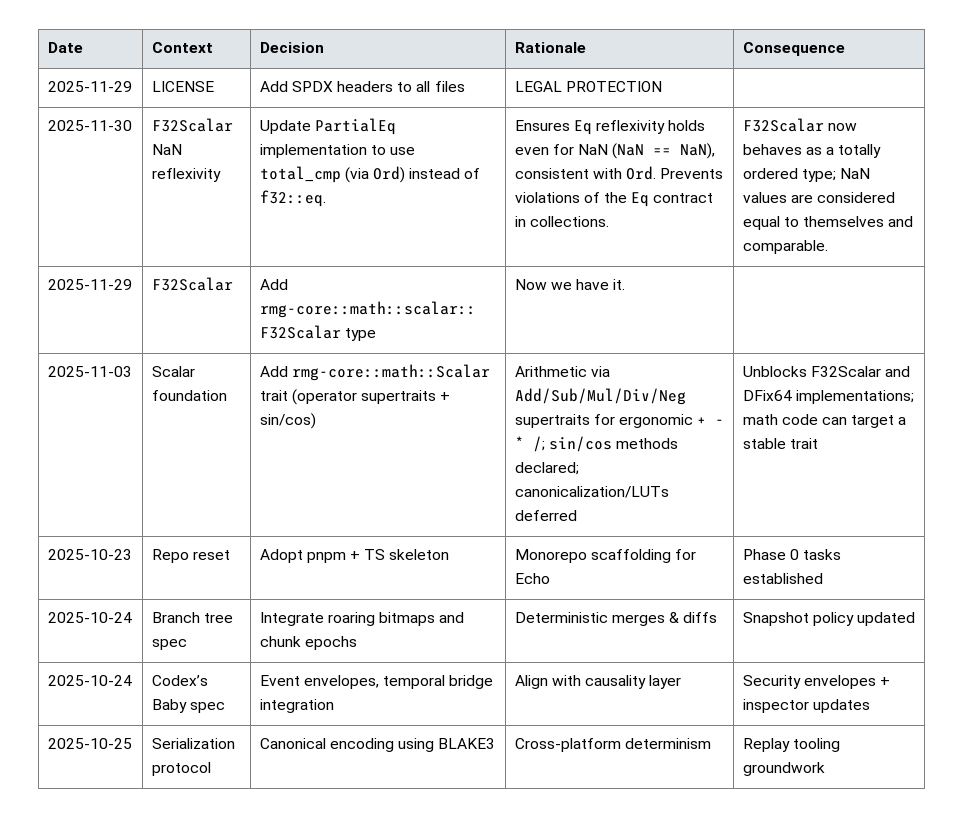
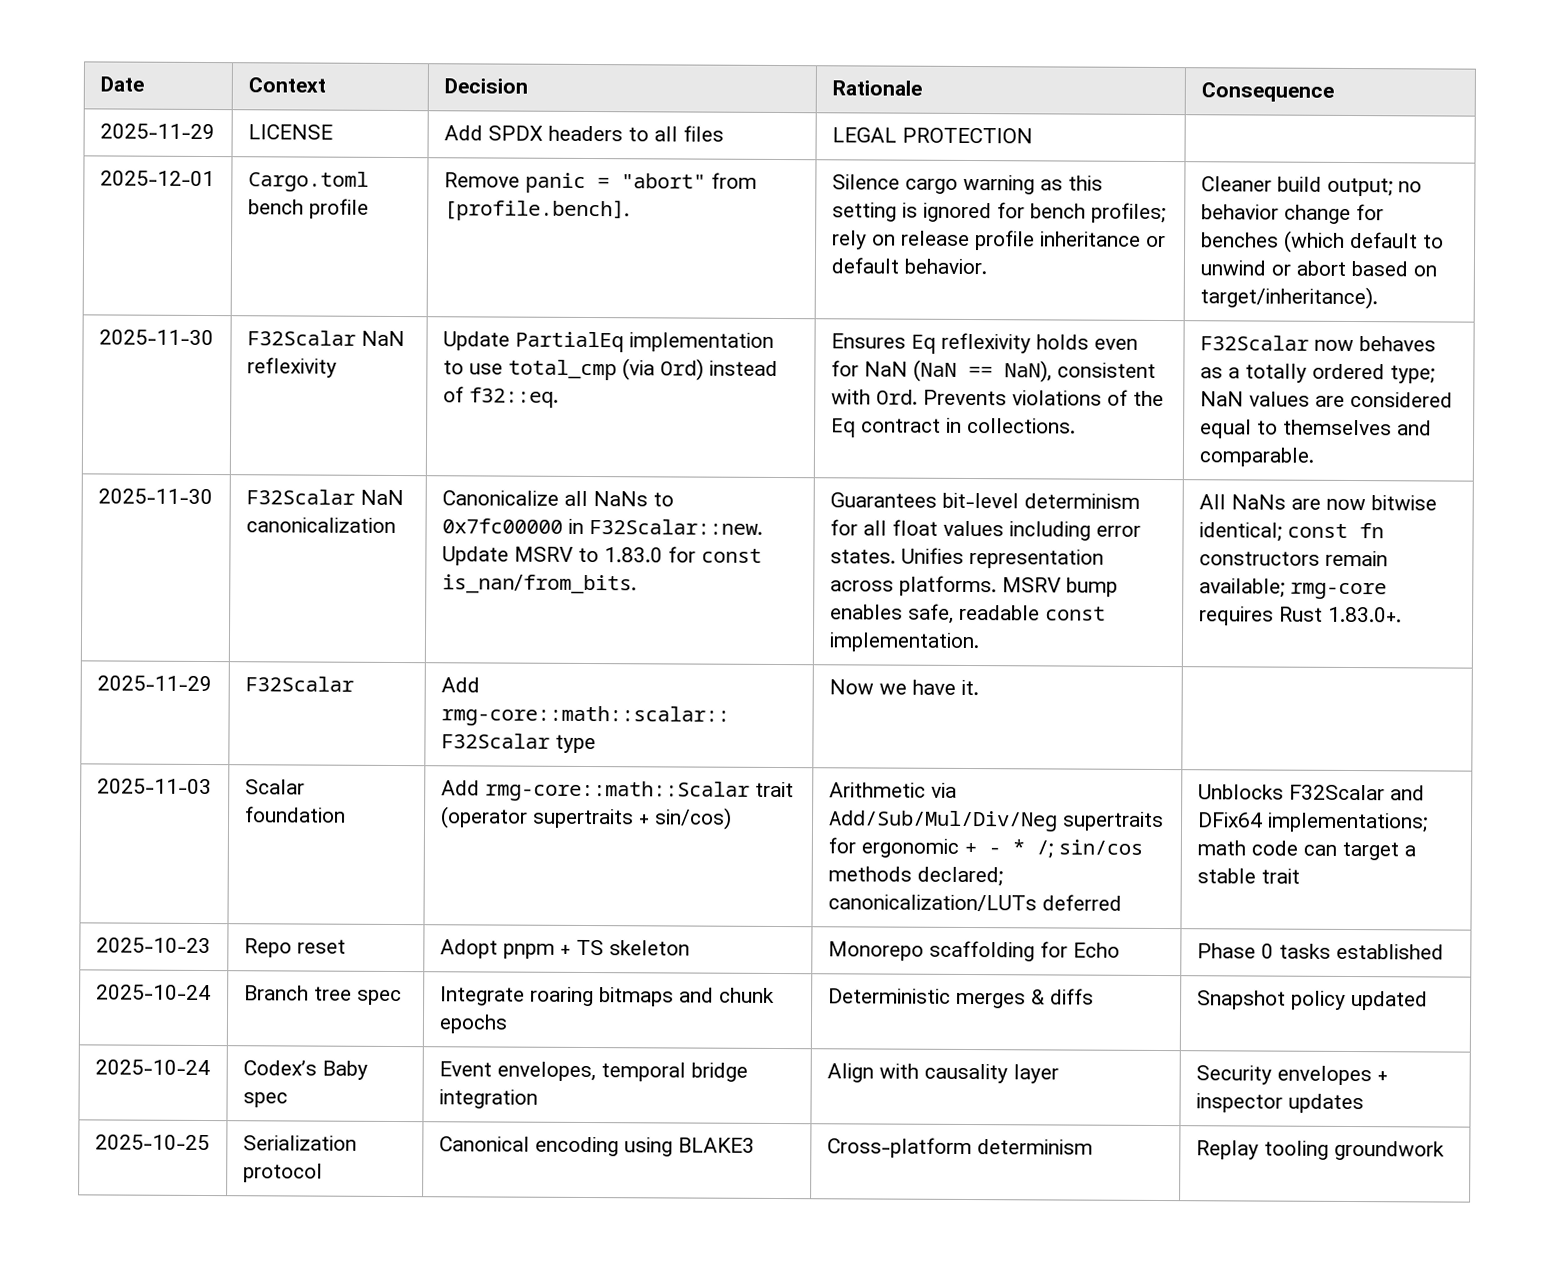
(662, 86) none -> [99,170,215,187] [247,171,369,192] [247,198,369,219] [443,172,757,193] [443,199,630,222] [831,174,1103,195] [831,202,1166,224] [831,230,1166,251] [830,257,987,275] [1200,176,1422,197] [1200,204,1384,224] [1200,230,1444,253] [1199,260,1437,277] [1199,286,1378,310] // 2025-12-01 | Cargo.toml bench profile | Remove panic = "abort" from [profile.bench]. | Silence cargo warning as this setting is ignored for bench profiles; rely on release profile inheritance or default behavior. | Cleaner build output; no behavior change for benches (which default to unwind or abort based on target/inheritance).
(828, 247) none -> [97,488,213,505] [245,489,404,506] [245,517,396,533] [441,490,674,507] [441,518,763,535] [441,546,762,566] [441,574,637,595] [829,492,1140,509] [829,519,1141,541] [829,547,1104,569] [829,575,1118,597] [829,603,1106,624] [828,632,980,653] [1198,494,1437,511] [1198,522,1384,542] [1198,550,1388,567] [1198,578,1387,600] [1198,606,1402,626] // 2025-11-30 | F32Scalar NaN canonicalization | Canonicalize all NaNs to 0x7fc00000 in F32Scalar::new. Update MSRV to 1.83.0 for const is_nan/from_bits. | Guarantees bit-level determinism for all float values including error states. Unifies representation across platforms. MSRV bump enables safe, readable const implementation. | All NaNs are now bitwise identical; const fn constructors remain available; rmg-core requires Rust 1.83.0+.

